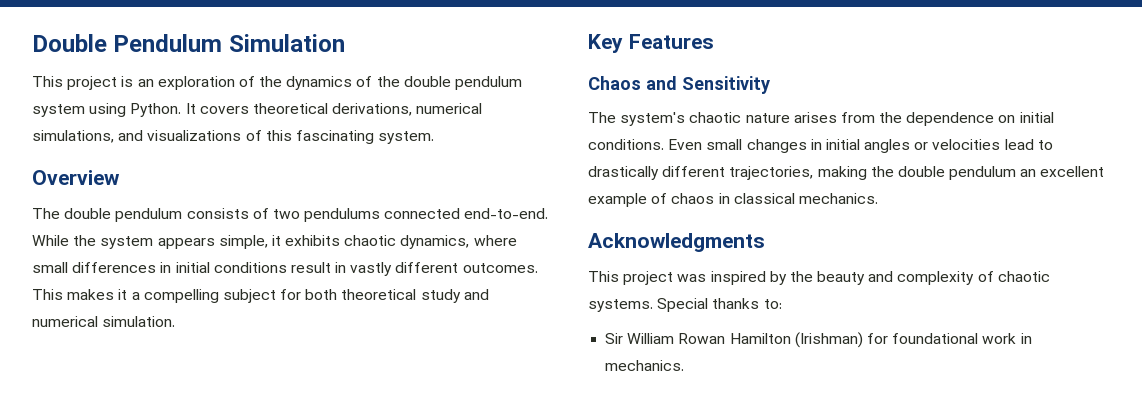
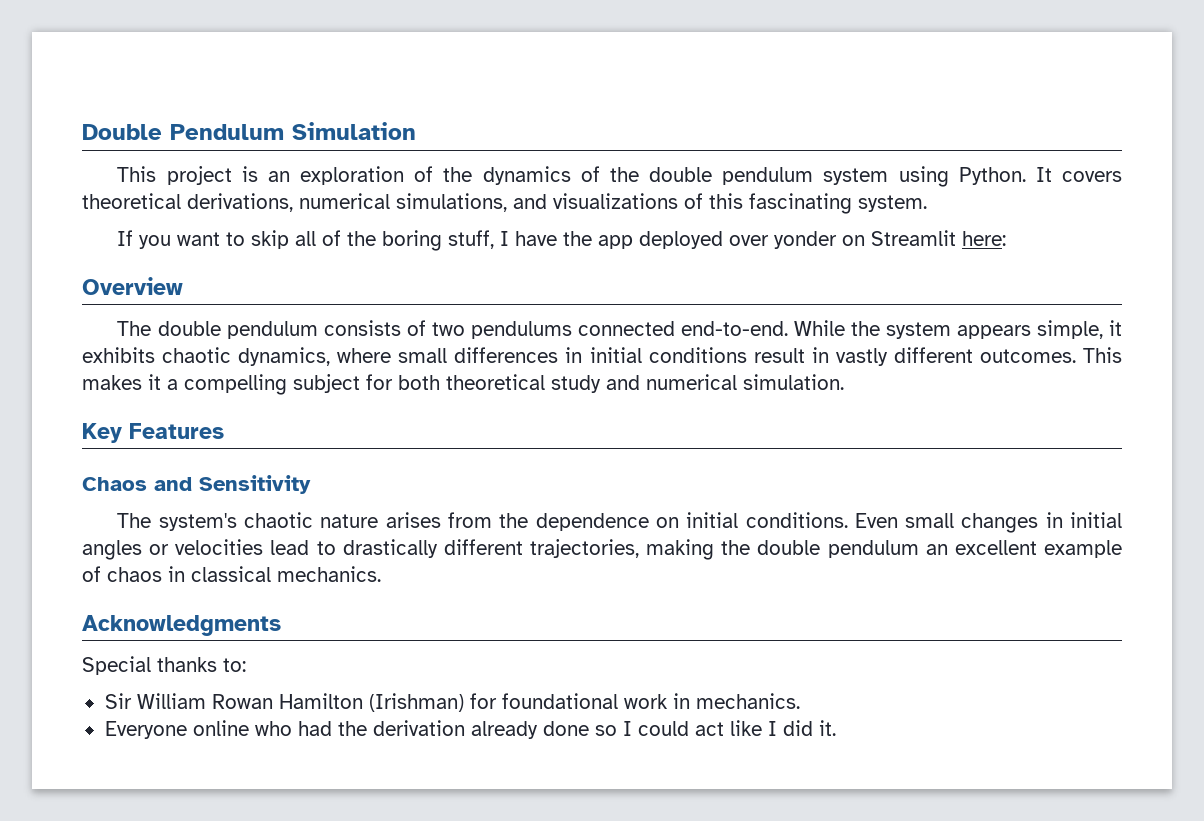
(435, 137) none -> [117,230,1007,251] // If you want to skip all of the boring stuff, I have the app deployed over yonder on Streamlit here:
[588,271,1050,285] [588,299,653,312] This project was inspired by the beauty and complexity of chaotic systems. -> (281, 625) none
(685, 365) none -> [104,720,836,739] // Everyone online who had the derivation already done so I could act like I did it.

